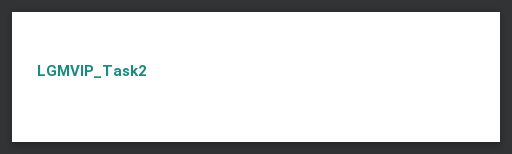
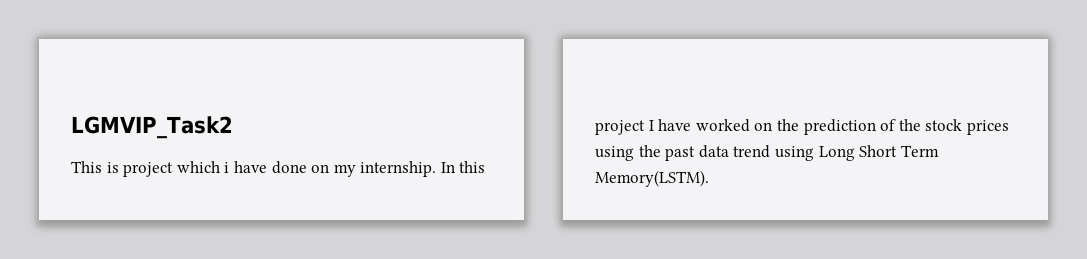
(147, 71) none -> [71,161,486,177] [595,119,1009,135] [595,145,939,161] [595,170,709,187] // This is project which i have done on my internship. In this project I have worked on the prediction of the stock prices using the past data trend using Long Short Term Memory(LSTM).

